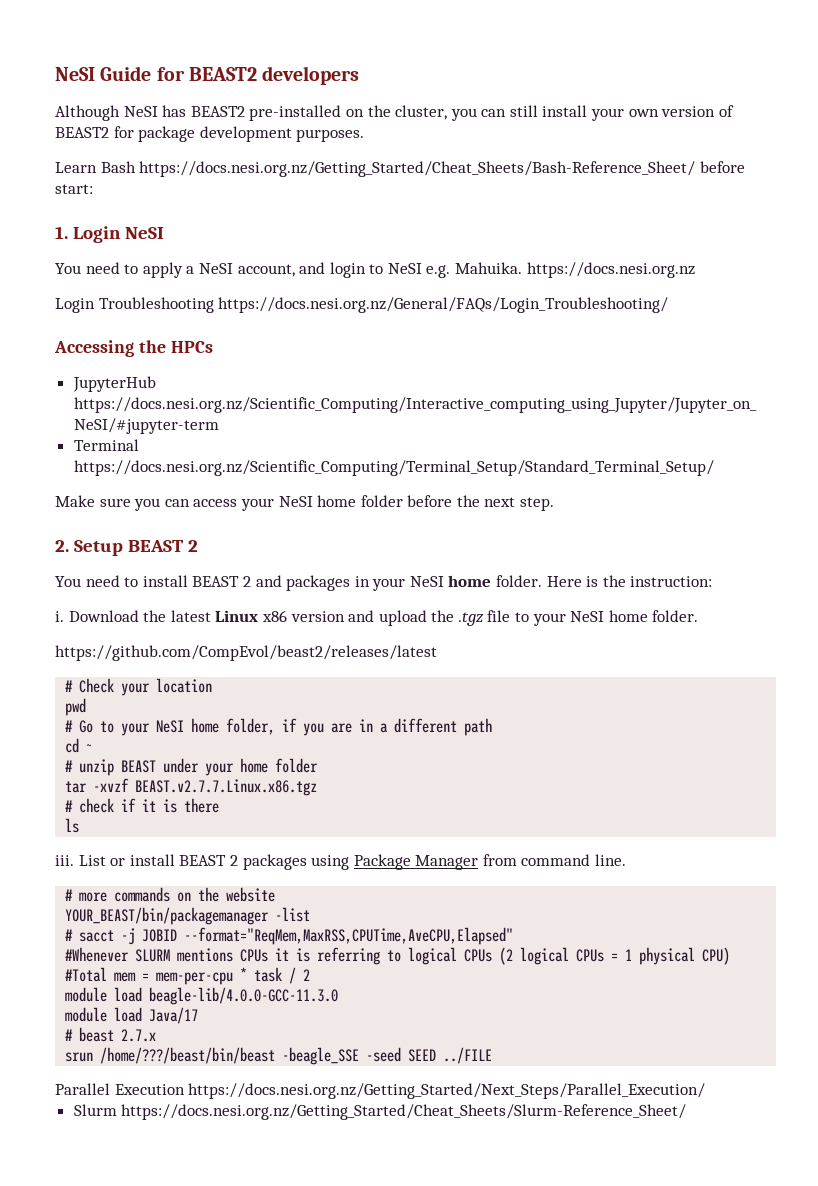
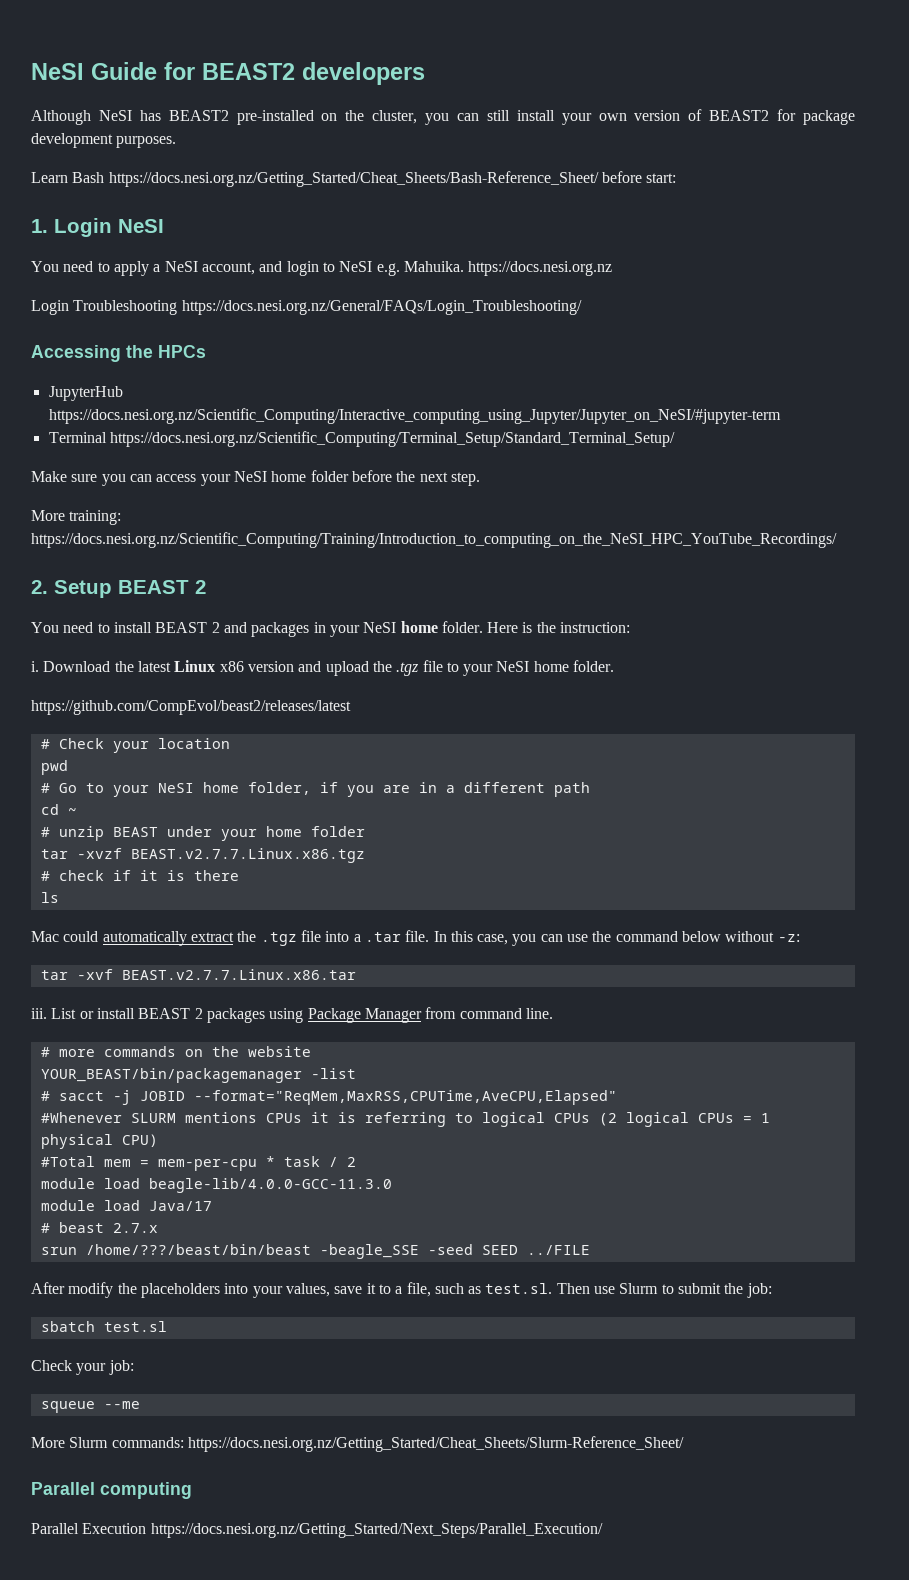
(555, 504) none -> [31,510,122,525] [31,532,837,548] // More training: https://docs.nesi.org.nz/Scientific_Computing/Training/Introduction_to_computing_on_the_NeSI_HPC_YouTube_Recordings/
(80, 825) none -> [31,930,800,946] [40,969,356,980] // Mac could automatically extract the .tgz file into a .tar file. In this case, you can use the command below without -z: // tar -xvf BEAST.v2.7.7.Linux.x86.tar
(493, 1055) none -> [31,1282,772,1298] [40,1321,167,1332] [31,1360,134,1375] [40,1401,140,1413] [31,1436,684,1452] [31,1482,192,1499] // After modify the placeholders into your values, save it to a file, such as test.sl. Then use Slurm to submit the job: // sbatch test.sl // Check your job: // squeue --me // More Slurm commands: https://docs.nesi.org.nz/Getting_Started/Cheat_Sheets/Slurm-Reference_Sheet/ // Parallel computing
[73,1104,687,1120] // Slurm https://docs.nesi.org.nz/Getting_Started/Cheat_Sheets/Slurm-Reference_Sheet/ -> (603, 1530) none

